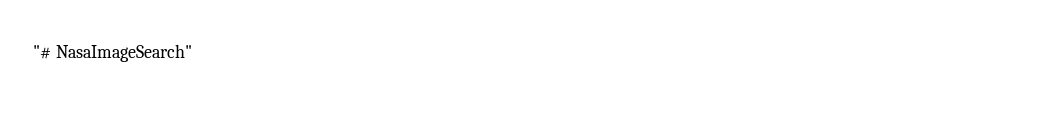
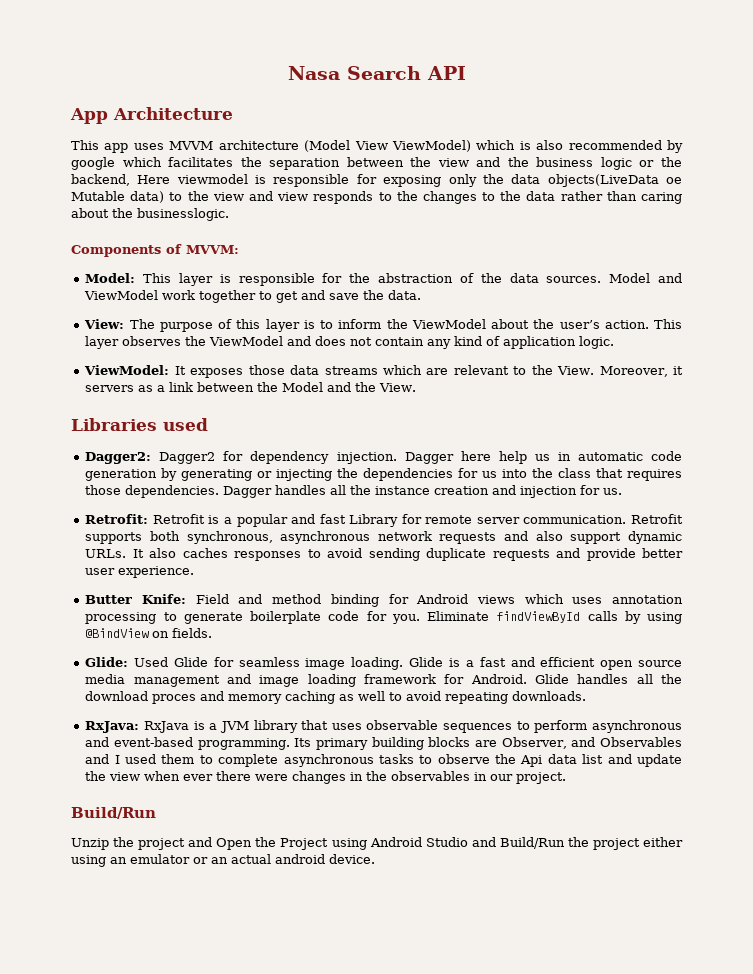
[33,44,192,62] "# NasaImageSearch" -> [287,66,466,80] [70,107,233,124] [71,140,684,153] [71,157,683,170] [71,174,683,187] [71,191,682,204] [71,208,229,221] [71,244,239,257] [85,273,682,286] [84,290,422,303] [84,319,682,332] [85,336,615,349] [84,365,683,378] [85,382,417,392] [71,418,208,431] [85,451,683,464] [85,468,682,481] [85,485,623,498] [85,514,683,527] [85,531,682,544] [85,548,684,561] [85,566,195,578] [85,594,683,607] [85,611,682,624] [85,628,213,638] [85,657,682,670] [85,674,682,687] [85,691,587,704] [85,720,682,733] [85,737,682,750] [85,754,682,767] [85,771,567,784] [71,807,156,819] [71,837,683,850] [71,854,375,867] Nasa Search API // App Architecture // This app uses MVVM architecture (Model View ViewModel) which is also recommended by google which facilitates the separation between the view and the business logic or the backend, Here viewmodel is responsible for exposing only the data objects(LiveData oe Mutable data) to the view and view responds to the changes to the data rather than caring about the businesslogic. // Components of MVVM: // Model: This layer is responsible for the abstraction of the data sources. Model and ViewModel work together to get and save the data. // View: The purpose of this layer is to inform the ViewModel about the user’s action. This layer observes the ViewModel and does not contain any kind of application logic. // ViewModel: It exposes those data streams which are relevant to the View. Moreover, it servers as a link between the Model and the View. // Libraries used // Dagger2: Dagger2 for dependency injection. Dagger here help us in automatic code generation by generating or injecting the dependencies for us into the class that requires those dependencies. Dagger handles all the instance creation and injection for us. // Retrofit: Retrofit is a popular and fast Library for remote server communication. Retrofit supports both synchronous, asynchronous network requests and also support dynamic URLs. It also caches responses to avoid sending duplicate requests and provide better user experience. // Butter Knife: Field and method binding for Android views which uses annotation processing to generate boilerplate code for you. Eliminate findViewById calls by using @BindView on fields. // Glide: Used Glide for seamless image loading. Glide is a fast and efficient open source media management and image loading framework for Android. Glide handles all the download proces and memory caching as well to avoid repeating downloads. // RxJava: RxJava is a JVM library that uses observable sequences to perform asynchronous and event-based programming. Its primary building blocks are Observer, and Observables and I used them to complete asynchronous tasks to observe the Api data list and update the view when ever there were changes in the observables in our project. // Build/Run // Unzip the project and Open the Project using Android Studio and Build/Run the project either using an emulator or an actual android device.

